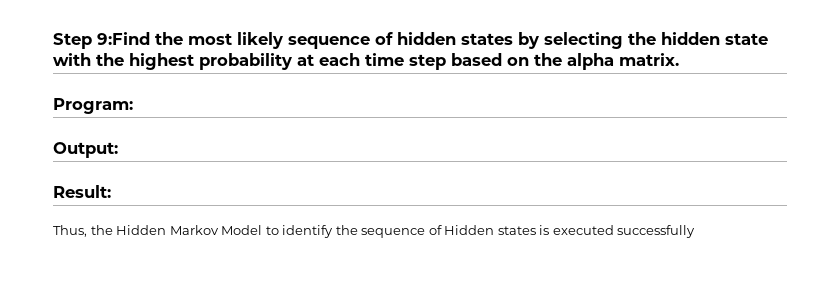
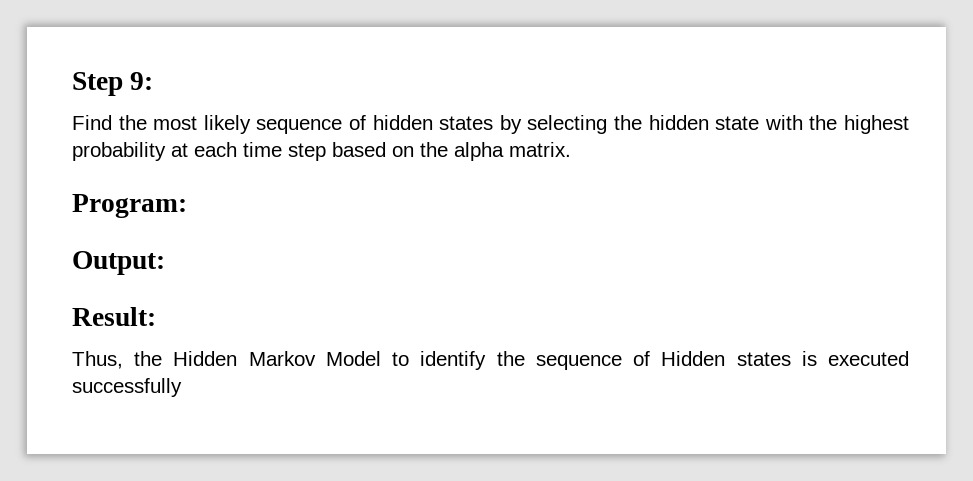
[97,32,150,45] 9:Find -> [130,72,154,90] [72,115,112,130] 9: // Find

